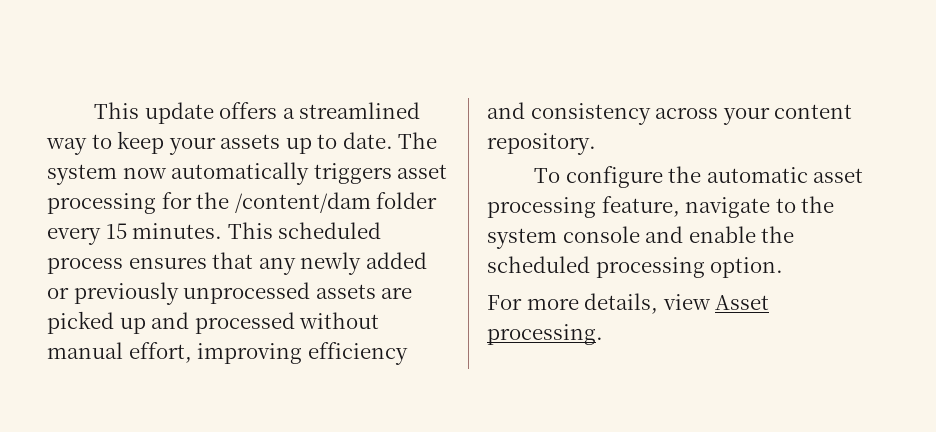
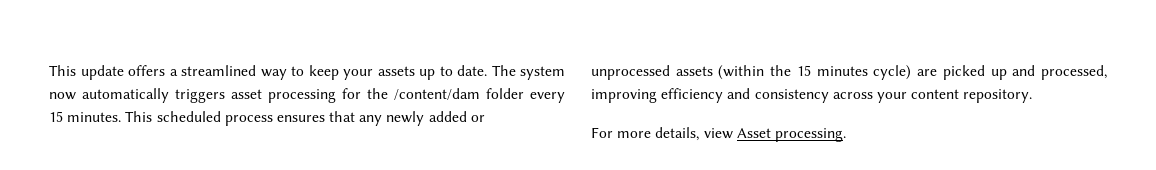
[73,282,179,305] previously -> (485, 118) none
[381,287,413,299] [47,311,380,334] [47,342,192,363] are picked up and processed without manual effort, -> [718,65,1107,80] (within the 15 minutes cycle) are picked up and processed,
[534,166,864,188] [487,196,835,218] [487,226,795,249] [487,256,784,278] // To configure the automatic asset processing feature, navigate to the system console and enable the scheduled processing option. -> (1033, 96) none

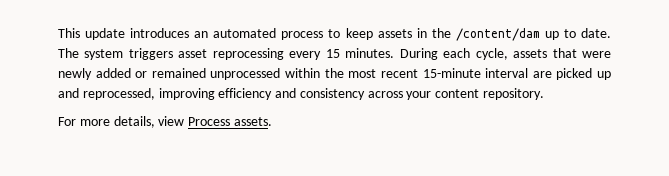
[128,65,415,80] offers a streamlined way to keep your assets -> [130,28,540,41] introduces an automated process to keep assets in the /content/dam
[49,88,565,103] [49,111,485,126] [591,65,912,80] now automatically triggers asset processing for the /content/dam folder every 15 minutes. This scheduled process ensures that any newly added or unprocessed assets (within the 15 minutes cycle) -> [128,48,611,60] [58,68,529,80] triggers asset reprocessing every 15 minutes. During each cycle, assets that were newly added or remained unprocessed within the most recent 15-minute interval
[1041,65,1107,80] processed, -> [82,88,155,100] reprocessed,
[736,128,846,142] Asset processing. -> [188,117,272,126] Process assets.

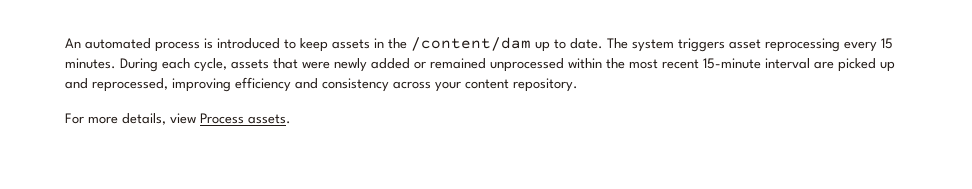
[58,28,324,40] This update introduces an automated process -> [65,38,280,52] An automated process is introduced

